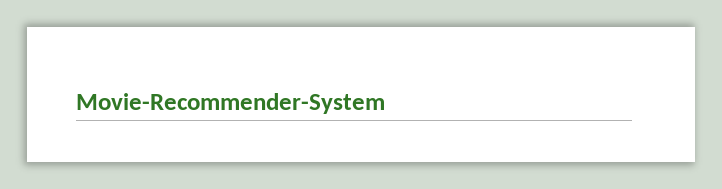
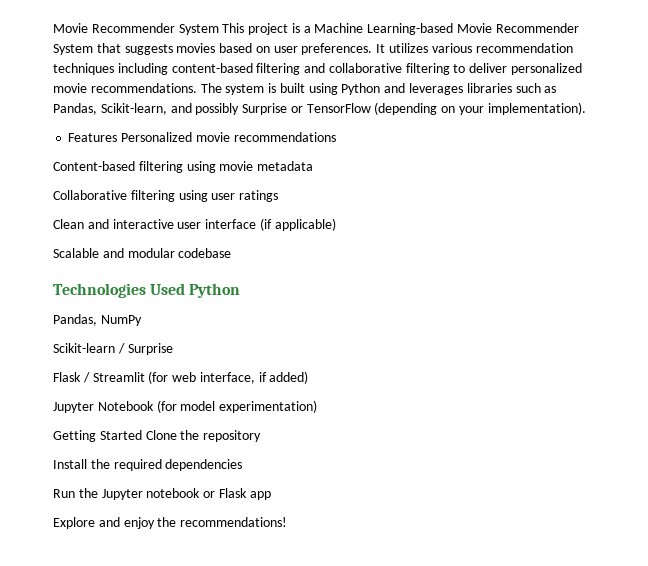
[76,93,385,114] Movie-Recommender-System -> [53,23,579,35] [53,43,573,55] [53,63,583,75] [53,83,557,95] [53,102,586,115] [68,132,336,142] [53,161,314,173] [53,190,279,202] [53,218,336,231] [53,248,232,258] [53,283,241,298] [53,314,142,326] [53,343,173,355] [53,371,309,384] [53,400,318,413] [53,430,262,442] [53,459,243,471] [53,488,271,500] [53,517,288,529] Movie Recommender System This project is a Machine Learning-based Movie Recommender System that suggests movies based on user preferences. It utilizes various recommendation techniques including content-based filtering and collaborative filtering to deliver personalized movie recommendations. The system is built using Python and leverages libraries such as Pandas, Scikit-learn, and possibly Surprise or TensorFlow (depending on your implementation). // Features Personalized movie recommendations // Content-based filtering using movie metadata // Collaborative filtering using user ratings // Clean and interactive user interface (if applicable) // Scalable and modular codebase // Technologies Used Python // Pandas, NumPy // Scikit-learn / Surprise // Flask / Streamlit (for web interface, if added) // Jupyter Notebook (for model experimentation) // Getting Started Clone the repository // Install the required dependencies // Run the Jupyter notebook or Flask app // Explore and enjoy the recommendations!

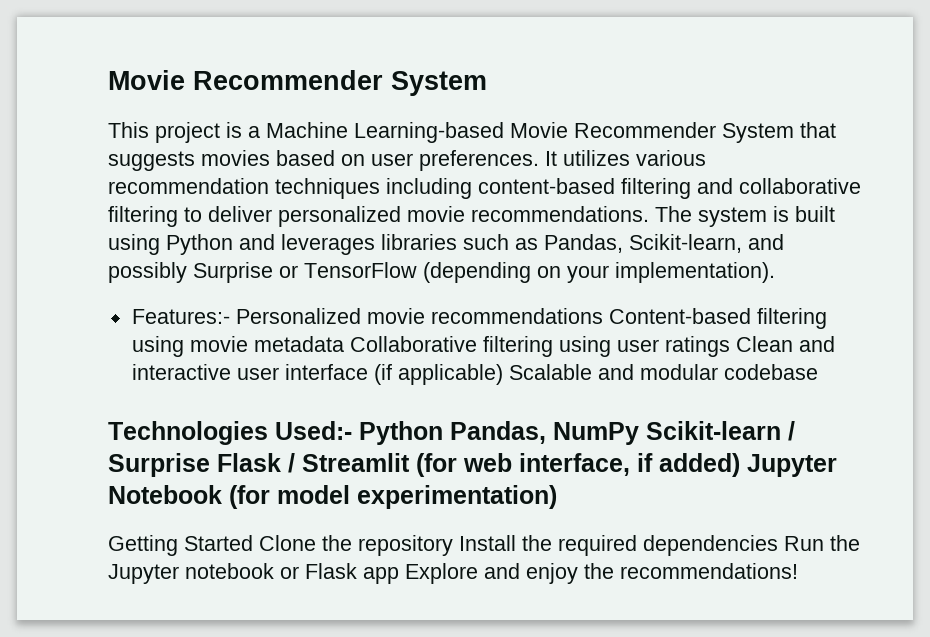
[53,23,219,35] Movie Recommender System -> [108,70,487,96] Movie Recommender System //
[68,133,118,142] Features -> [131,309,230,324] Features:-
(336, 137) // -> (603, 316) none
(314, 166) // -> (344, 344) none
(279, 196) // -> (730, 346) none
(336, 224) // -> (503, 374) none
[150,283,241,298] Used Python // -> [275,421,443,445] Used:- Python
(142, 320) // -> (639, 433) none
(173, 349) // -> (210, 465) none
(309, 377) // -> (740, 465) none
(262, 436) // -> (453, 545) none
(243, 465) // -> (778, 545) none
(271, 495) // -> (399, 575) none

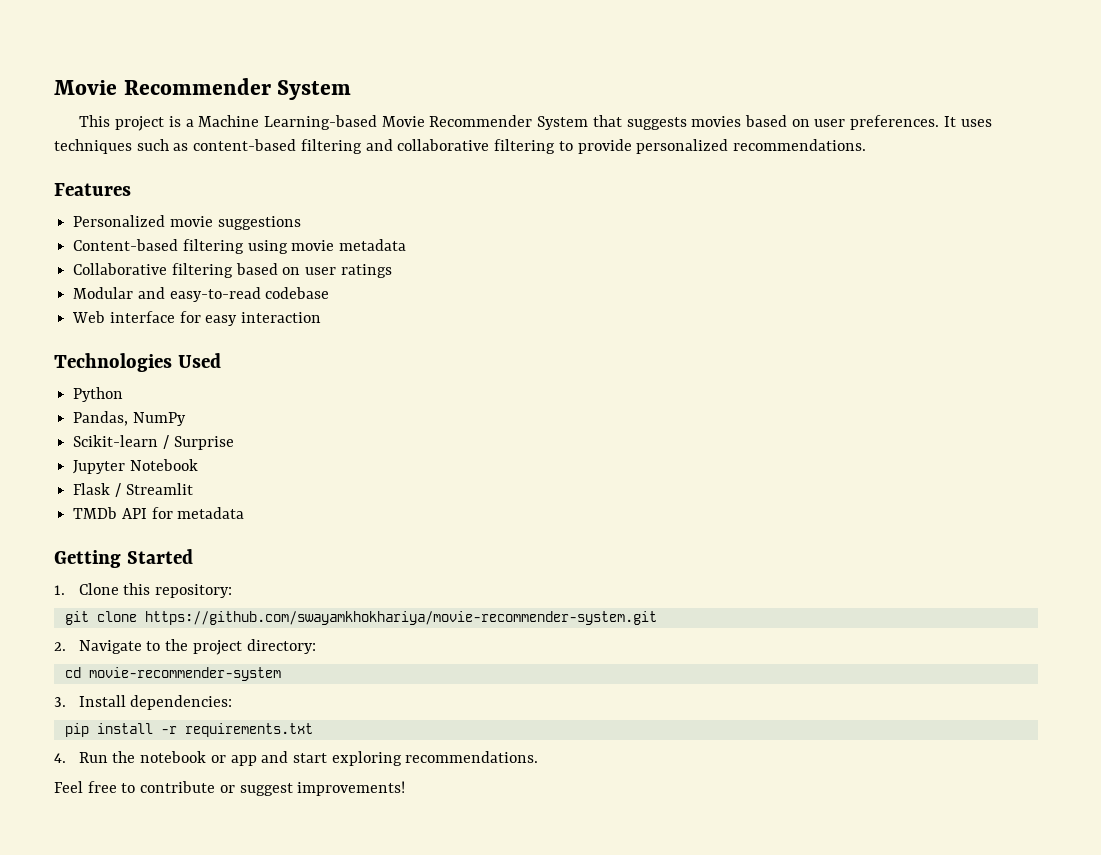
[563,150,706,166] [108,178,472,199] utilizes various recommendation techniques including -> [960,119,992,127] [54,139,189,154] uses techniques such as
[208,206,835,227] [108,234,784,255] [108,262,775,283] [131,309,230,324] deliver personalized movie recommendations. The system is built using Python and leverages libraries such as Pandas, Scikit-learn, and possibly Surprise or TensorFlow (depending on your implementation). // Features:- -> [577,139,866,154] [54,183,131,196] provide personalized recommendations. // Features //
[430,308,603,324] recommendations -> [217,216,301,230] suggestions //
(344, 344) none -> (407, 245) //
[558,336,611,357] using -> [235,263,301,275] based on
[735,336,835,352] [131,364,818,385] Clean and interactive user interface (if applicable) Scalable and modular codebase -> [73,287,330,302] [72,311,322,326] // Modular and easy-to-read codebase // Web interface for easy interaction
[275,421,443,445] Used:- Python -> [177,353,221,368] [73,387,124,402] Used // Python //
(639, 433) none -> (186, 419) //
(210, 465) none -> [73,459,198,474] // Jupyter Notebook //
[416,453,837,477] [108,485,557,509] [108,535,778,556] (for web interface, if added) Jupyter Notebook (for model experimentation) // Getting Started Clone the repository Install the required dependencies -> [73,507,245,519] [54,549,193,568] [54,583,233,598] [64,611,657,625] [54,639,316,655] [64,667,281,681] [54,695,233,710] [64,723,313,737] [54,753,66,763] // TMDb API for metadata // Getting Started // 1. Clone this repository: // git clone https://github.com/swayamkhokhariya/movie-recommender-system.git // 2. Navigate to the project directory: // cd movie-recommender-system // 3. Install dependencies: // pip install -r requirements.txt // 4.
[108,564,179,584] Jupyter -> (136, 757) none
[305,563,798,584] Flask app Explore and enjoy the recommendations! -> [230,751,539,766] [54,781,406,796] app and start exploring recommendations. // Feel free to contribute or suggest improvements!

